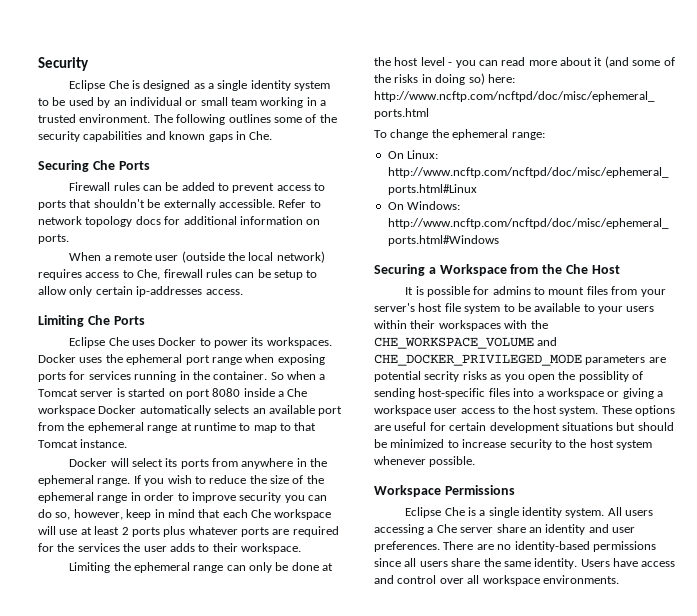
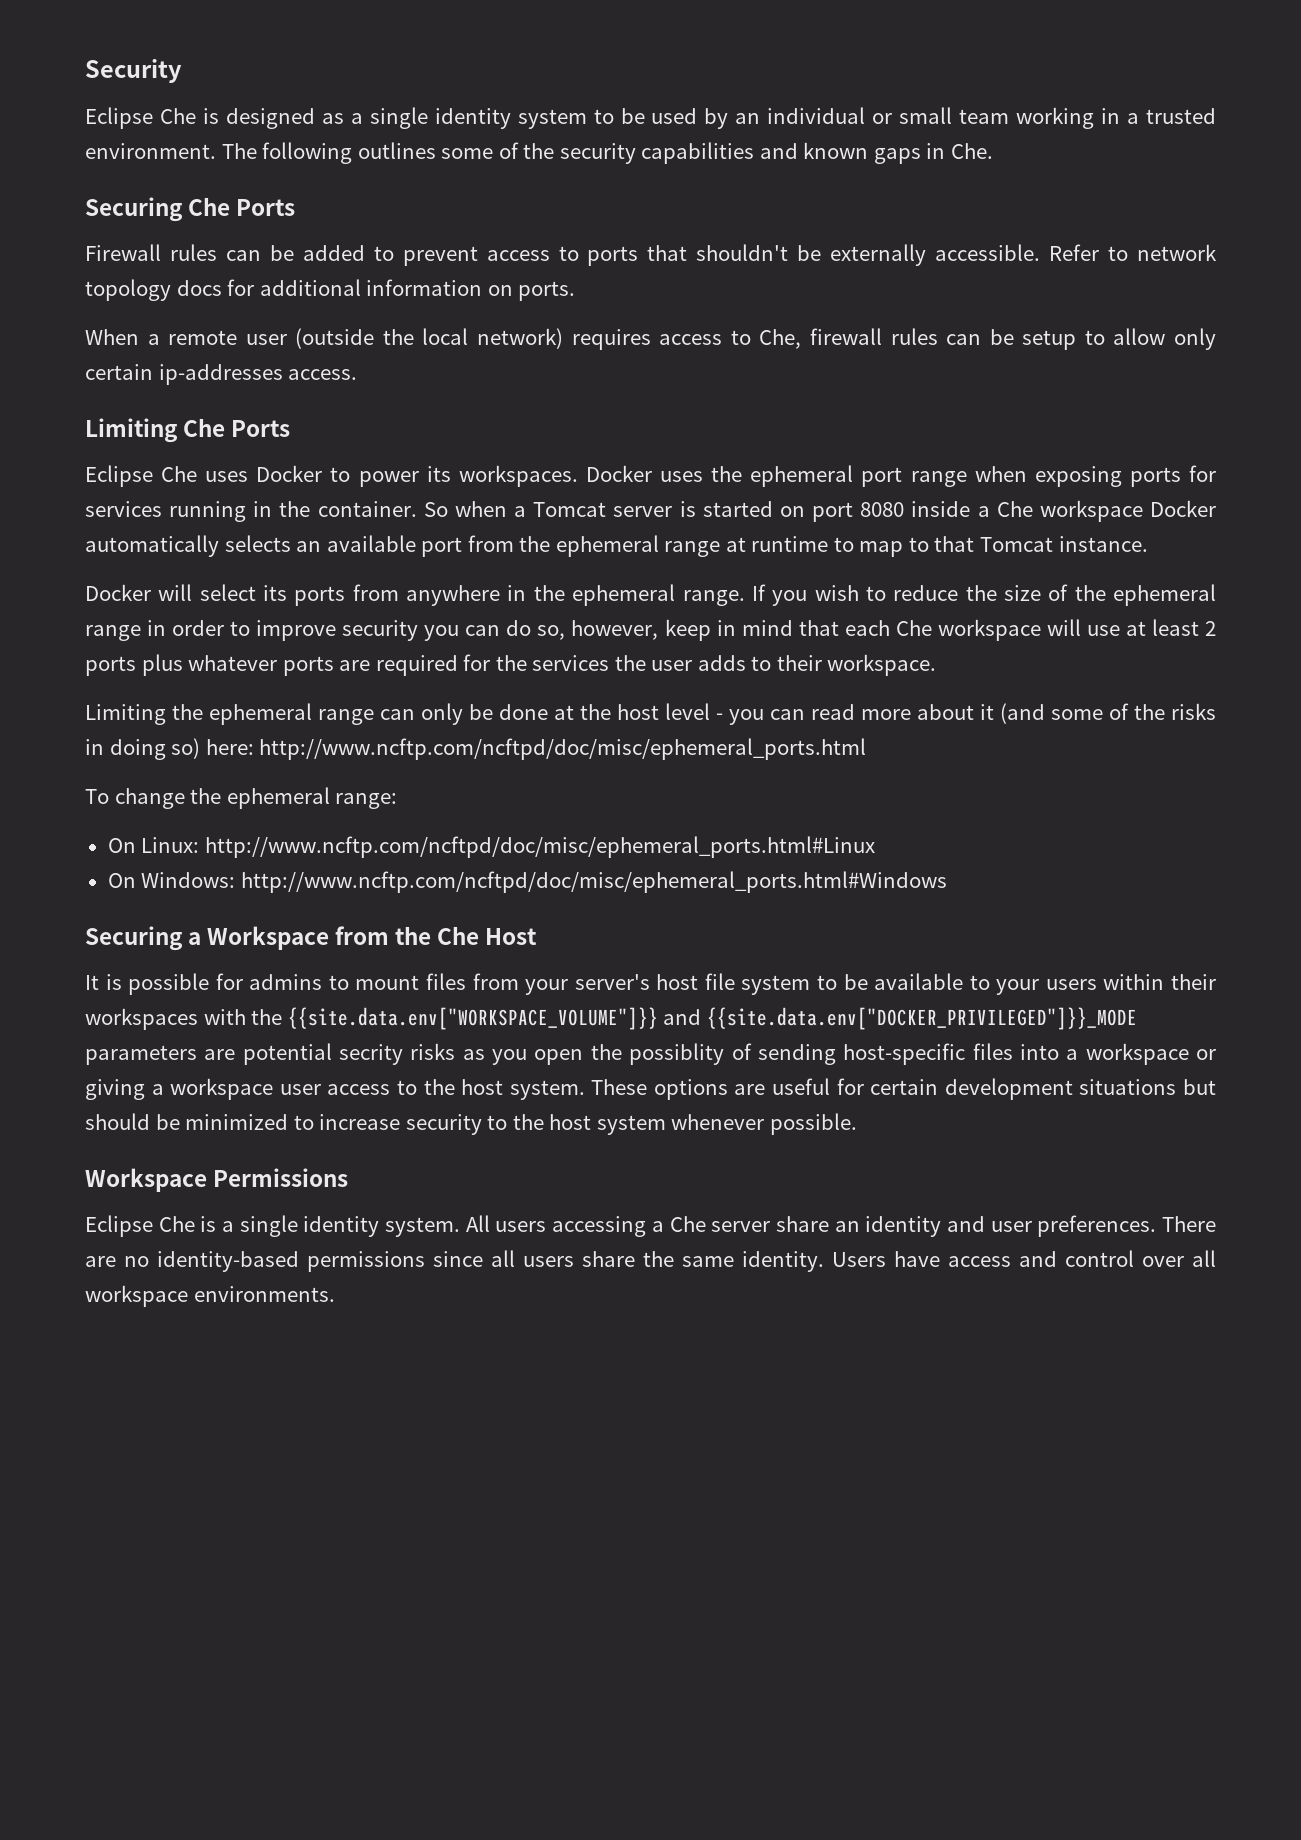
[374,337,558,349] [374,354,582,366] CHE_WORKSPACE_VOLUME and CHE_DOCKER_PRIVILEGED_MODE -> [287,1007,1137,1030] {{site.data.env["WORKSPACE_VOLUME"]}} and {{site.data.env["DOCKER_PRIVILEGED"]}}_MODE

